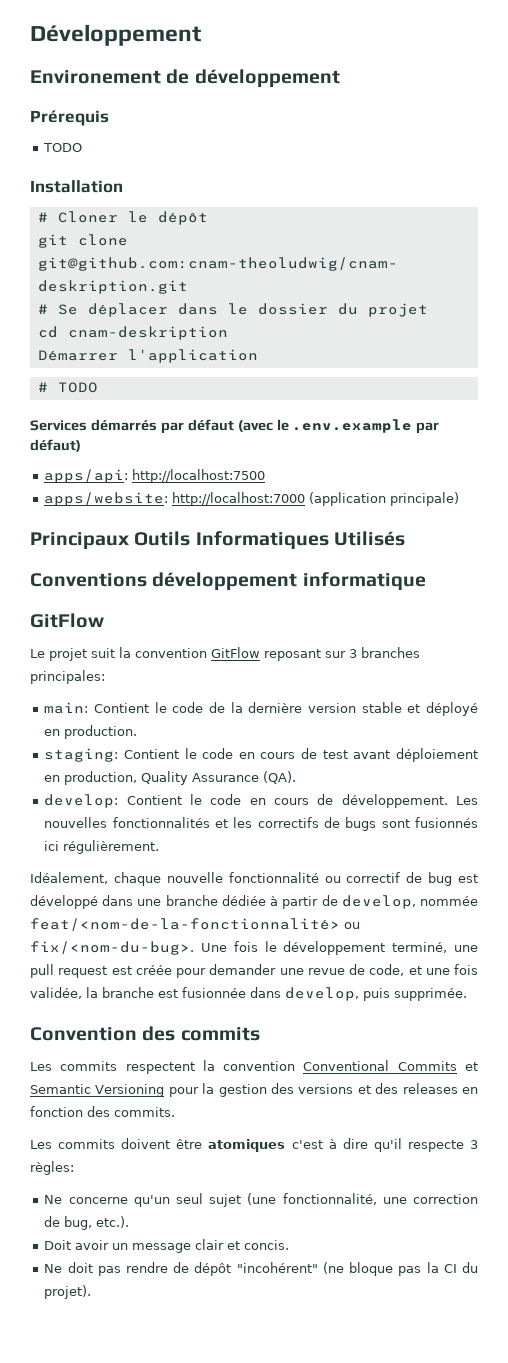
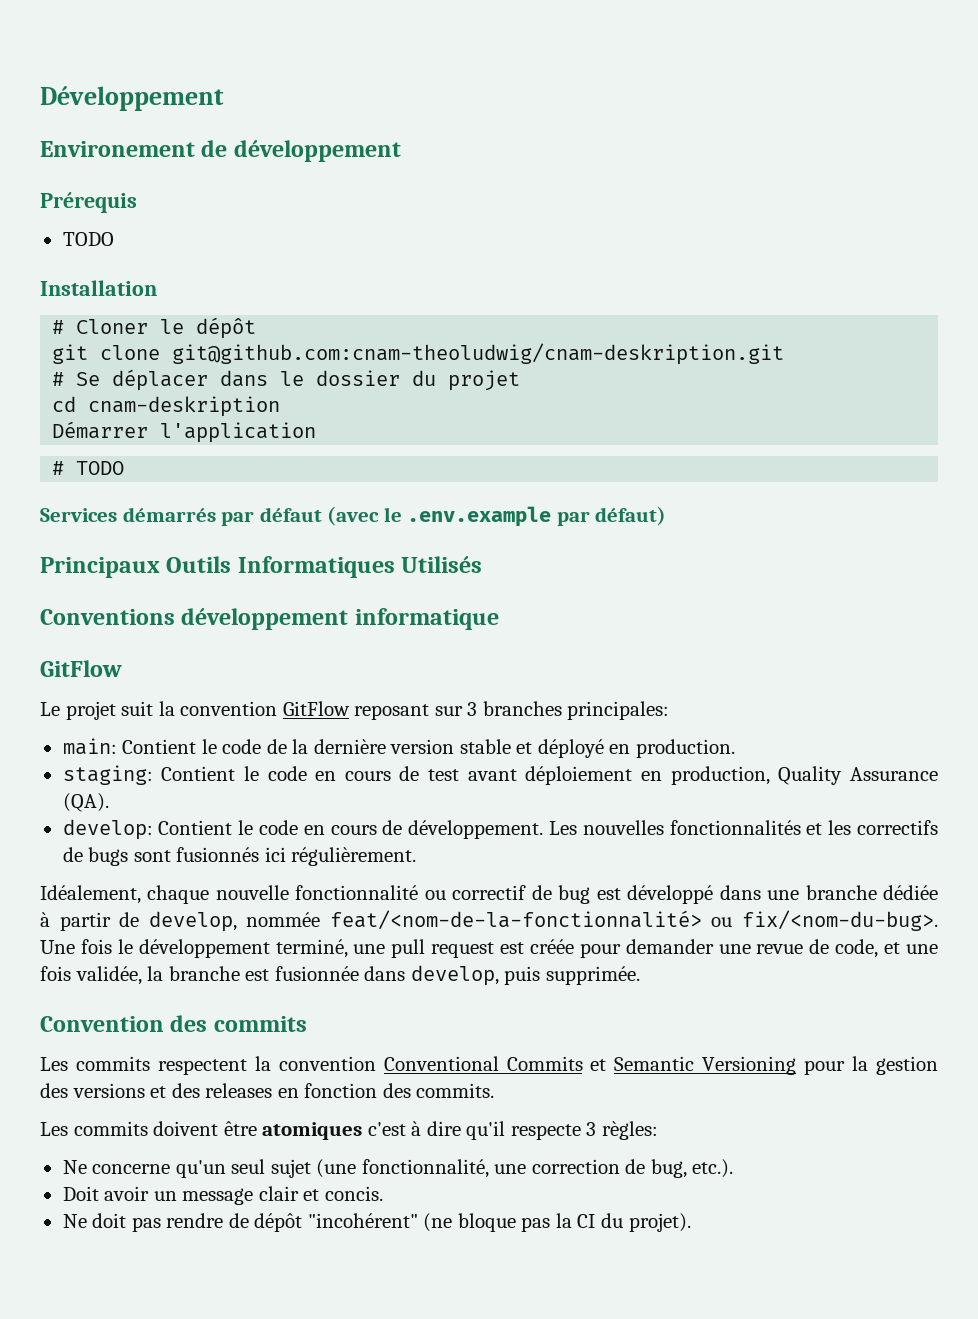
[44,469,266,483] [44,492,460,506] // apps/api: http://localhost:7500 // apps/website: http://localhost:7000 (application principale) -> (667, 516) none

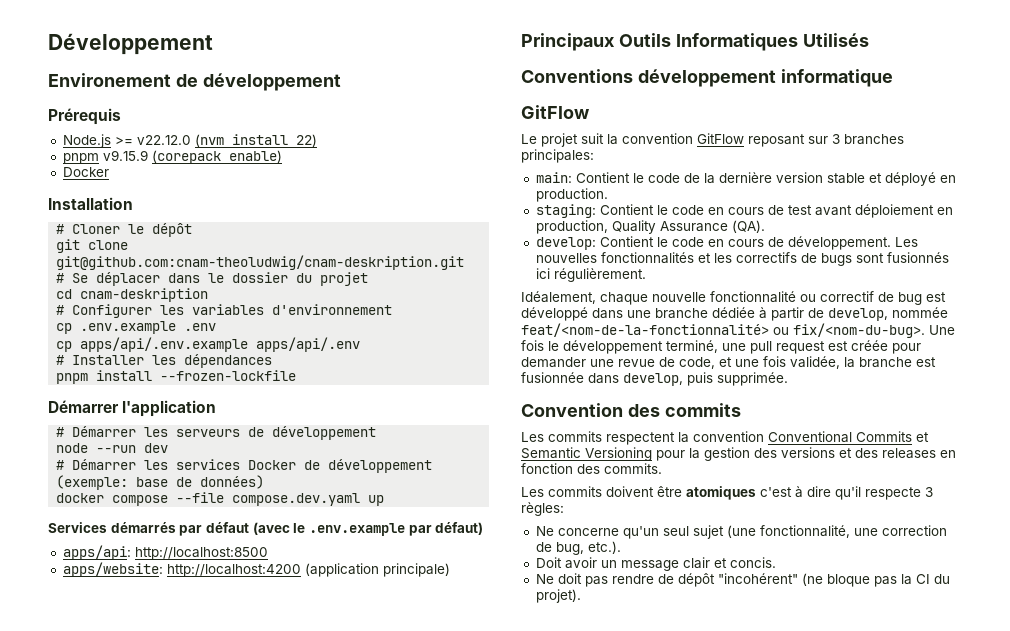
[62,232,114,246] TODO -> [62,134,317,148] [62,150,282,164] [62,167,109,177] Node.js >= v22.12.0 (nvm install 22) // pnpm v9.15.9 (corepack enable) // Docker
[52,421,317,443] [52,461,125,475] Démarrer l'application // # TODO -> [56,304,393,318] [56,321,217,334] [56,337,361,352] [56,354,273,368] [56,370,297,384] [48,400,217,417] [56,426,377,440] [56,443,169,453] [56,459,433,473] [56,475,265,490] [56,492,385,506] # Configurer les variables d'environnement // cp .env.example .env // cp apps/api/.env.example apps/api/.env // # Installer les dépendances // pnpm install --frozen-lockfile // Démarrer l'application // # Démarrer les serveurs de développement // node --run dev // # Démarrer les services Docker de développement (exemple: base de données) // docker compose --file compose.dev.yaml up
(667, 516) none -> [62,545,268,560] [62,562,450,577] // apps/api: http://localhost:8500 // apps/website: http://localhost:4200 (application principale)

